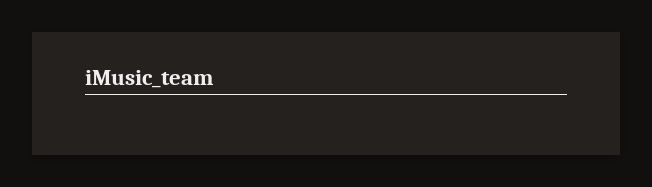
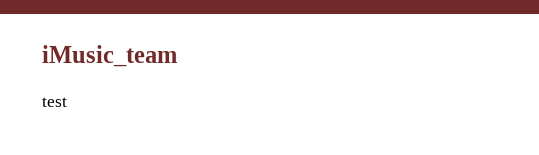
(214, 79) none -> [42,97,67,107] // test

